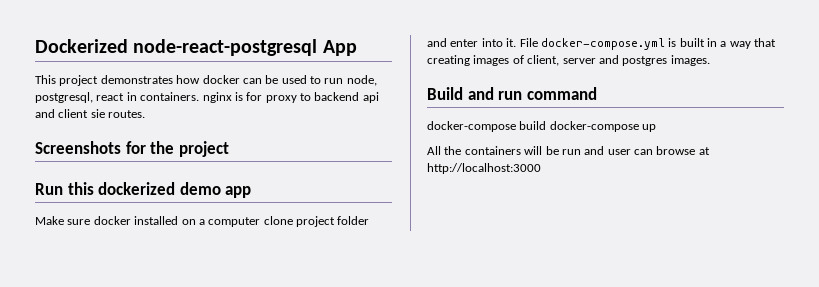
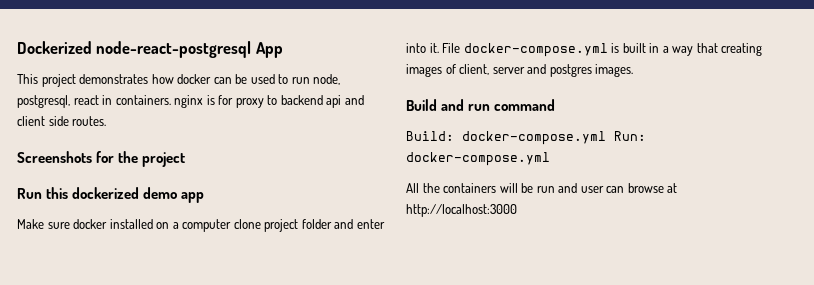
[90,109,105,118] sie -> [48,116,69,126] side
[427,121,657,132] docker-compose build docker-compose up -> [406,131,646,145] [406,152,550,166] Build: docker-compose.yml Run: docker-compose.yml

